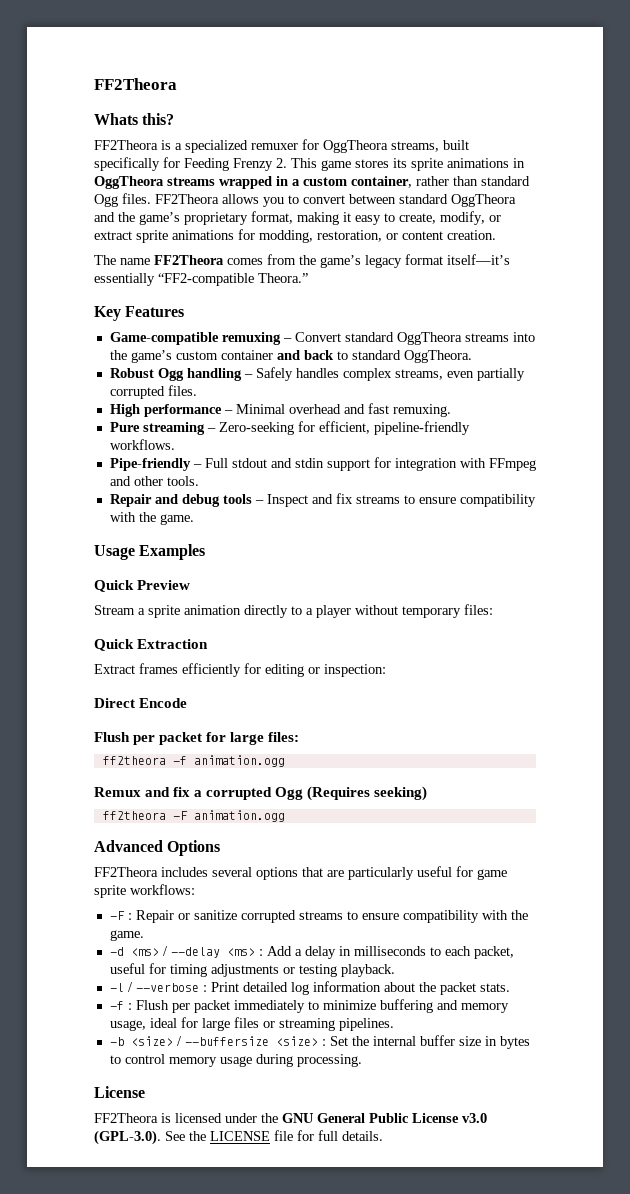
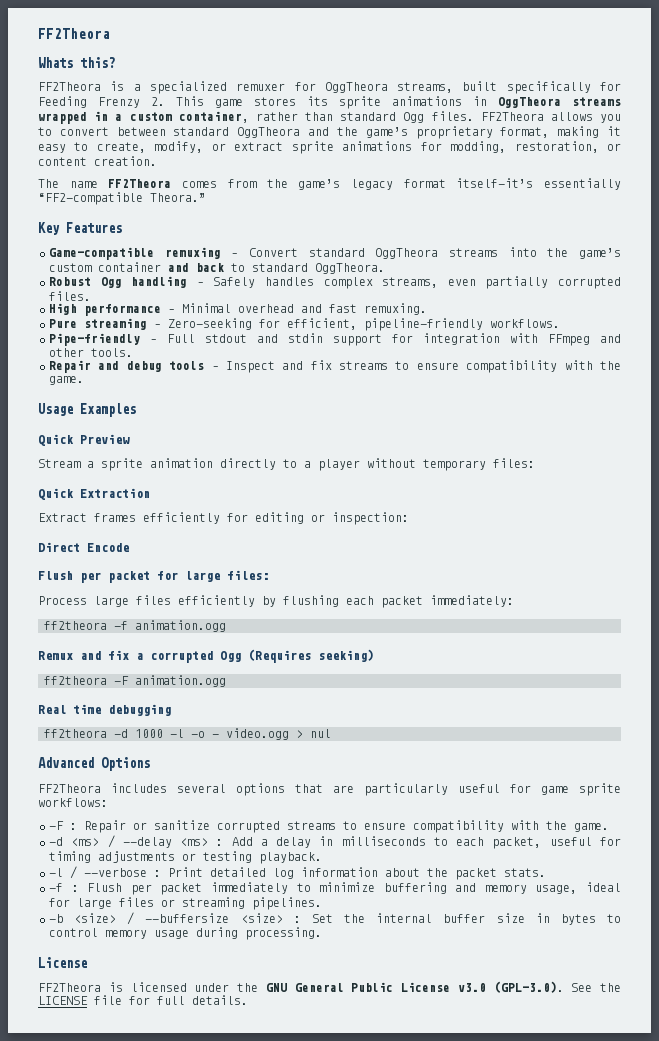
(300, 737) none -> [38,595,514,608] // Process large files efficiently by flushing each packet immediately:
(285, 816) none -> [38,704,171,716] [44,728,331,740] // Real time debugging // ff2theora -d 1000 -l -o - video.ogg > nul

